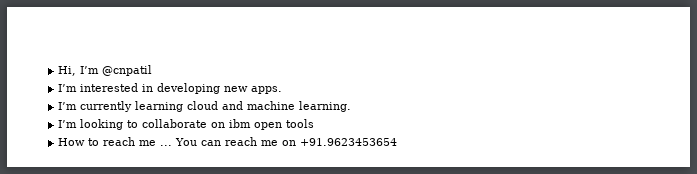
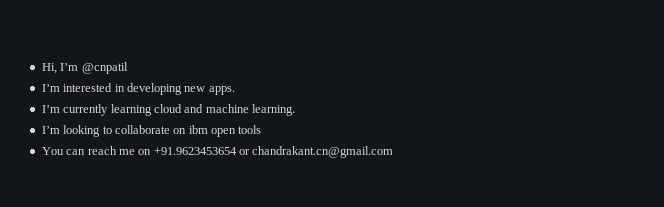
[58,137,173,146] How to reach me ... -> (262, 129) none
(398, 142) none -> [239,146,394,158] or chandrakant.cn@gmail.com

